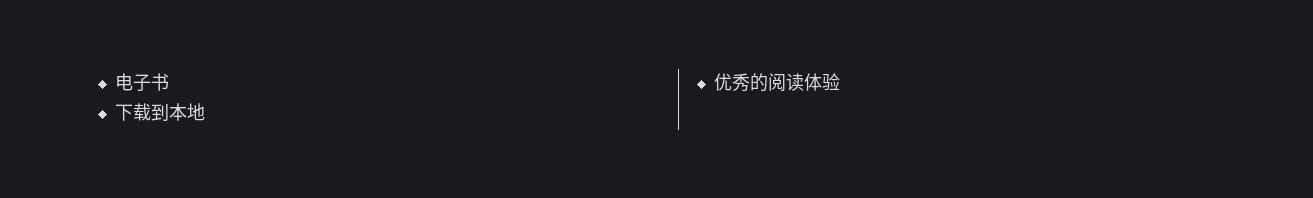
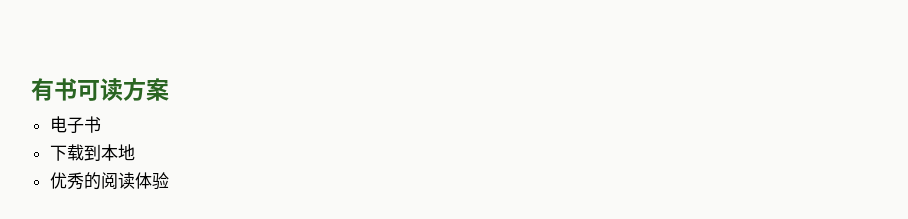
(114, 82) none -> [31,78,169,101] 有书可读方案 //

